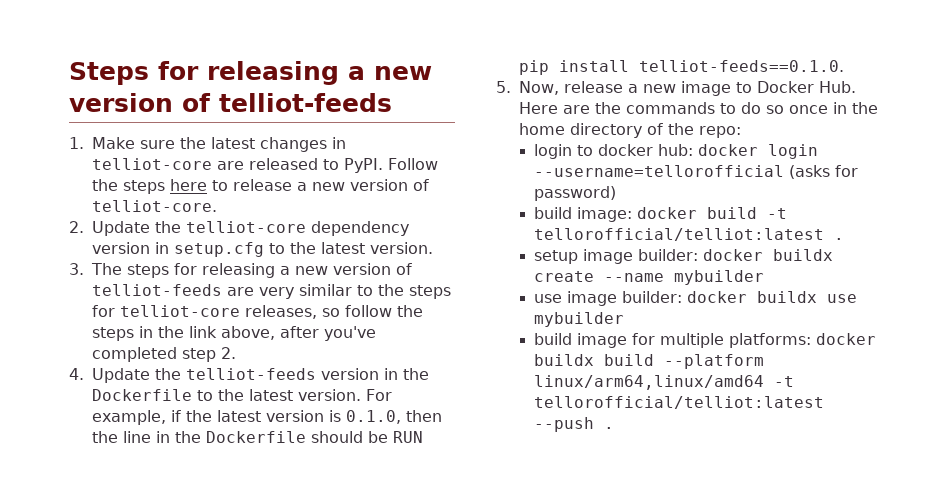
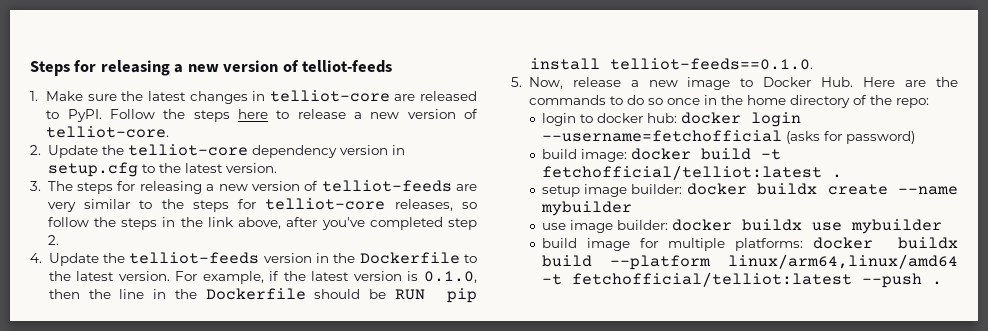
[534,165,785,177] --username=tellorofficial -> [542,130,783,142] --username=fetchofficial
[534,228,825,241] tellorofficial/telliot:latest -> [542,165,823,180] fetchofficial/telliot:latest
[534,396,825,409] tellorofficial/telliot:latest -> [572,272,853,287] fetchofficial/telliot:latest

